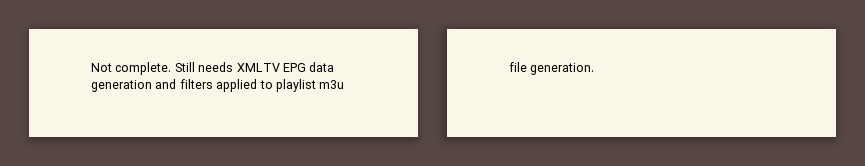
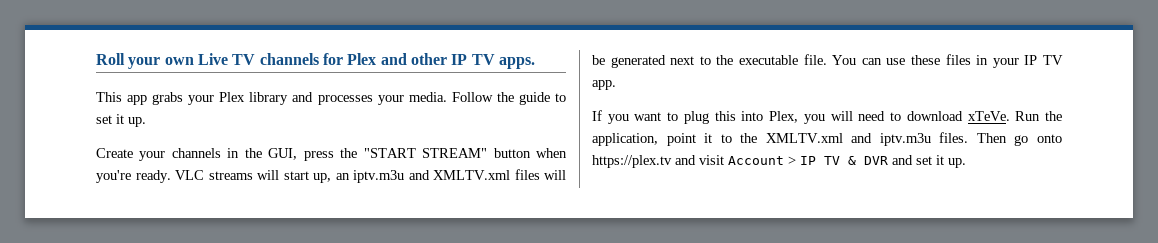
[91,62,335,75] [91,79,345,92] [509,62,595,75] Not complete. Still needs XMLTV EPG data generation and filters applied to playlist m3u file generation. -> [96,53,535,69] [96,92,567,105] [96,114,146,127] [96,148,567,161] [96,169,566,183] [592,54,1063,68] [592,80,616,90] [592,110,1062,124] [592,132,1062,146] [592,155,966,168] Roll your own Live TV channels for Plex and other IP TV apps. // This app grabs your Plex library and processes your media. Follow the guide to set it up. // Create your channels in the GUI, press the "START STREAM" button when you're ready. VLC streams will start up, an iptv.m3u and XMLTV.xml files will be generated next to the executable file. You can use these files in your IP TV app. // If you want to plug this into Plex, you will need to download xTeVe. Run the application, point it to the XMLTV.xml and iptv.m3u files. Then go onto https://plex.tv and visit Account > IP TV & DVR and set it up.

